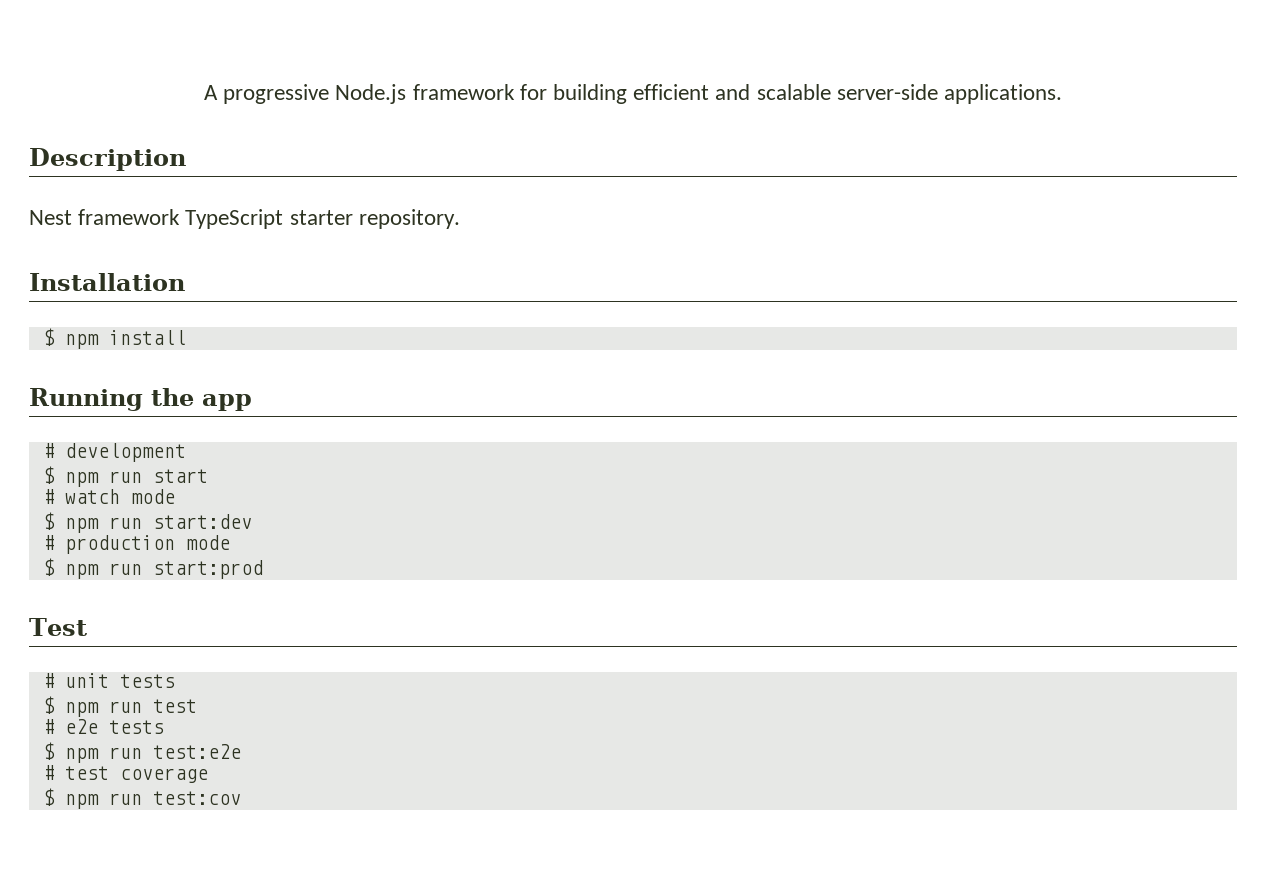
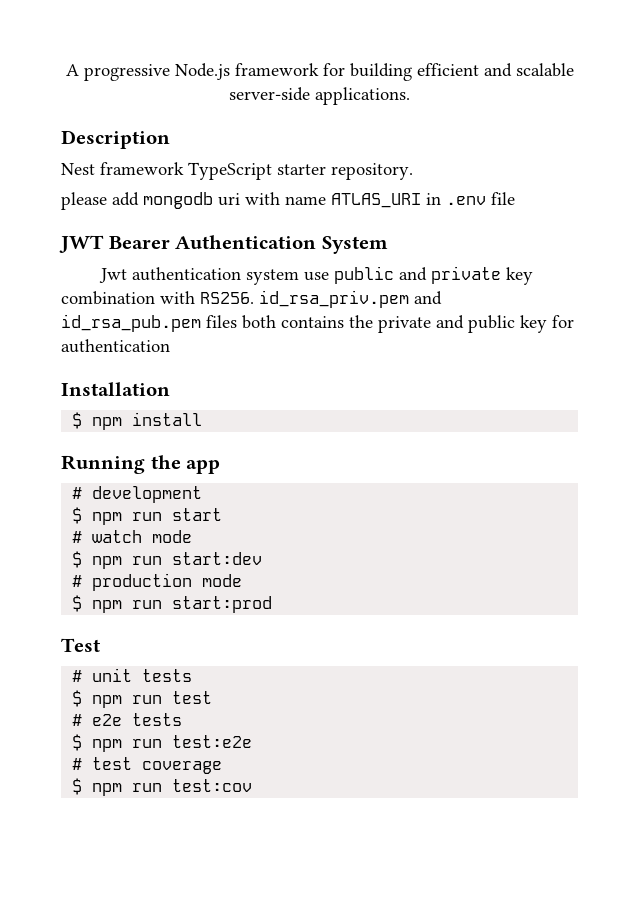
(460, 219) none -> [61,192,515,210] [59,235,388,254] [98,266,533,285] [61,290,442,308] [61,314,574,333] [61,339,170,353] // please add mongodb uri with name ATLAS_URI in .env file // JWT Bearer Authentication System // Jwt authentication system use public and private key combination with RS256. id_rsa_priv.pem and id_rsa_pub.pem files both contains the private and public key for authentication

